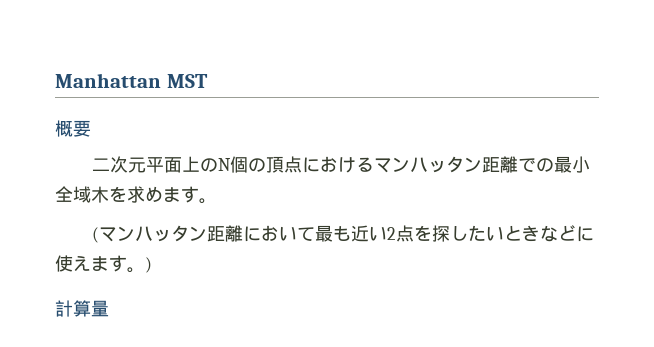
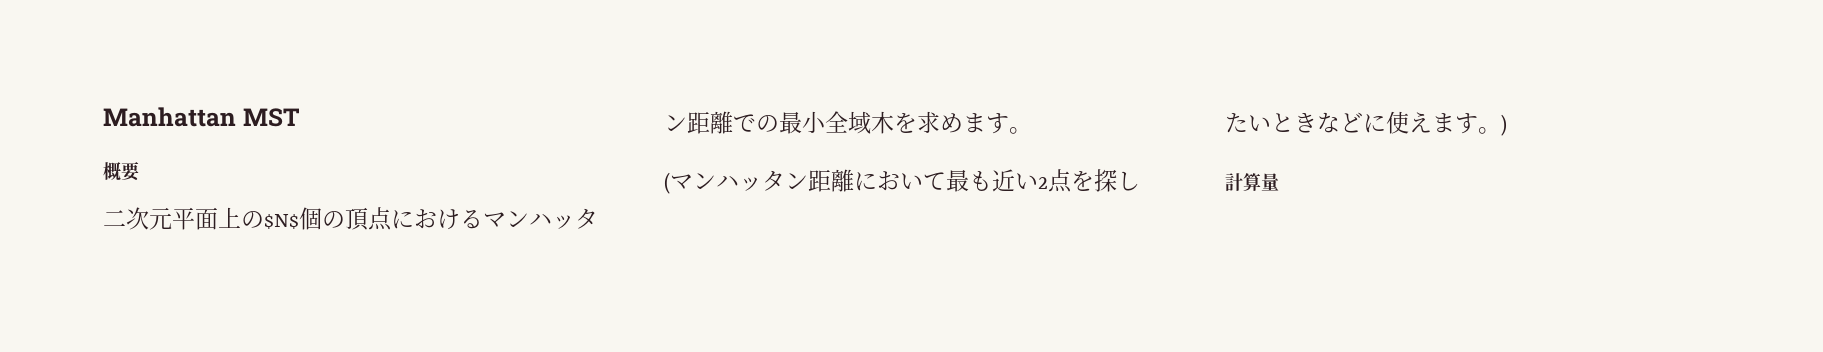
[218,158,232,171] N -> [264,214,299,229] $N$

